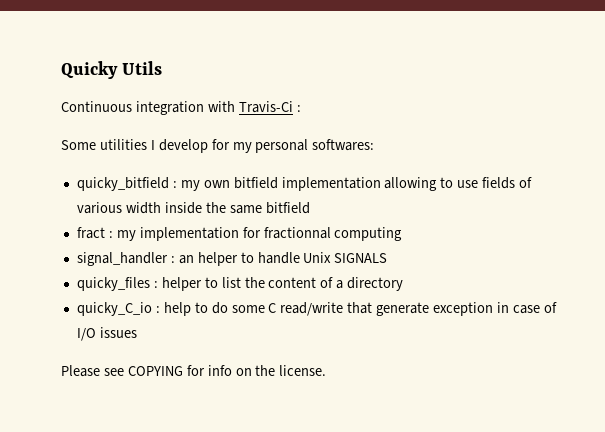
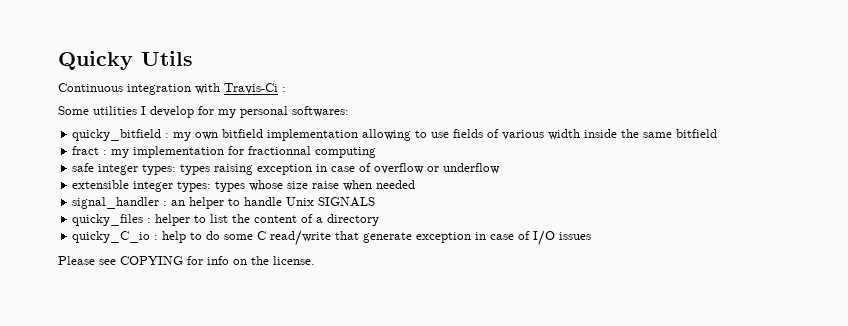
(403, 234) none -> [72,163,501,175] [72,180,416,192] // safe integer types: types raising exception in case of overflow or underflow // extensible integer types: types whose size raise when needed

